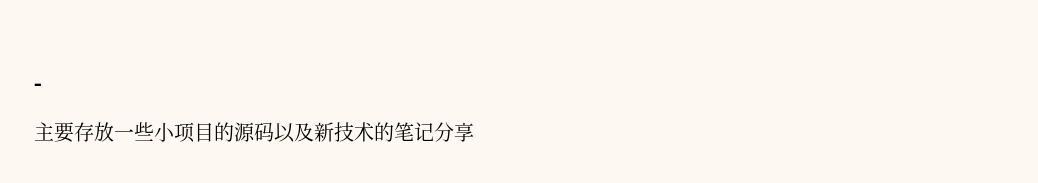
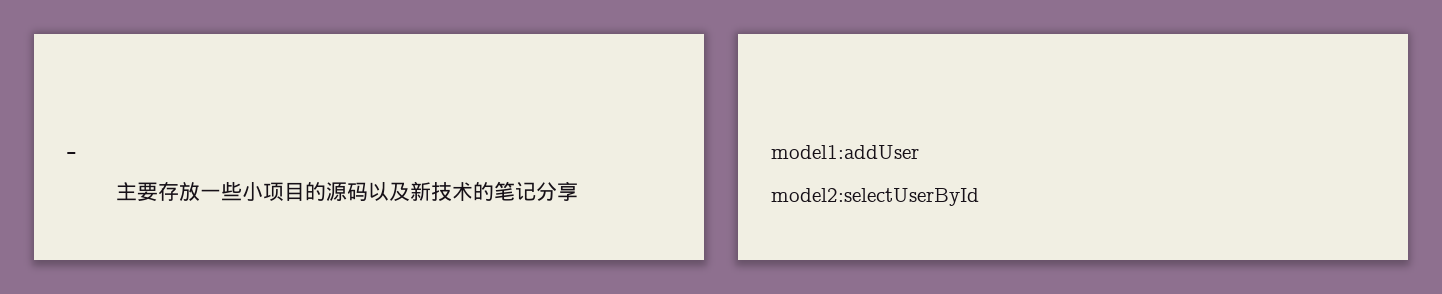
(474, 132) none -> [771,145,919,159] [771,188,979,206] model1:addUser // model2:selectUserById

